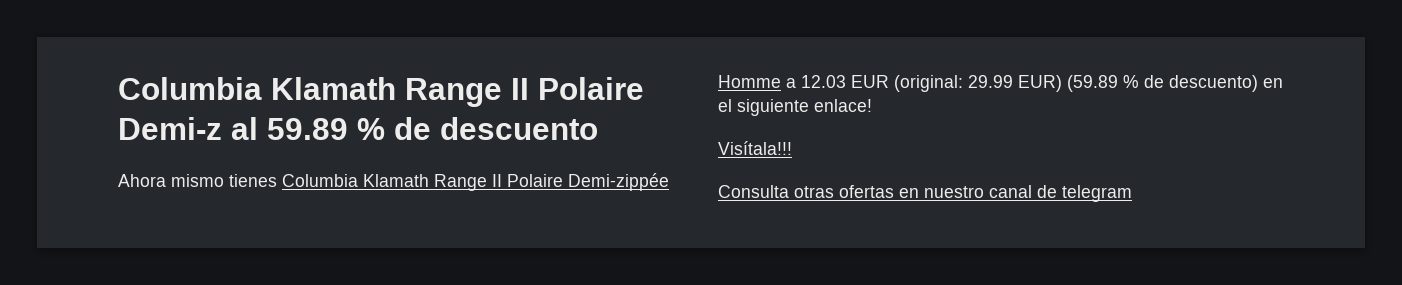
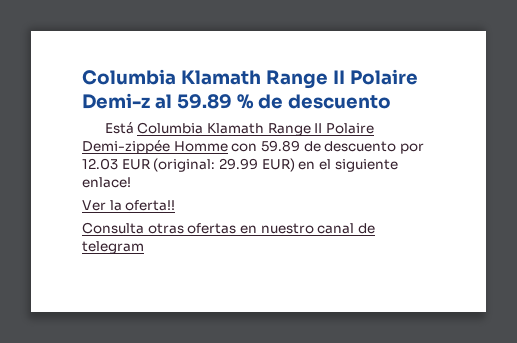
[118,174,277,187] Ahora mismo tienes -> [104,122,134,134] Está
[786,78,796,88] a -> [231,140,424,154] con 59.89 de descuento por
[1067,75,1258,92] (59.89 % de descuento) -> (295, 165) none
[718,141,792,155] Visítala!!! -> [82,200,176,211] Ver la oferta!!

